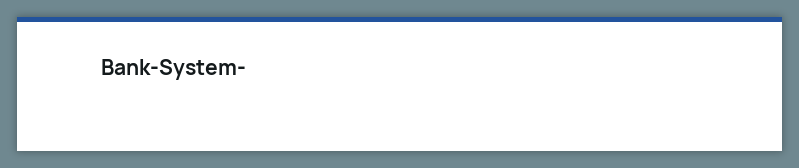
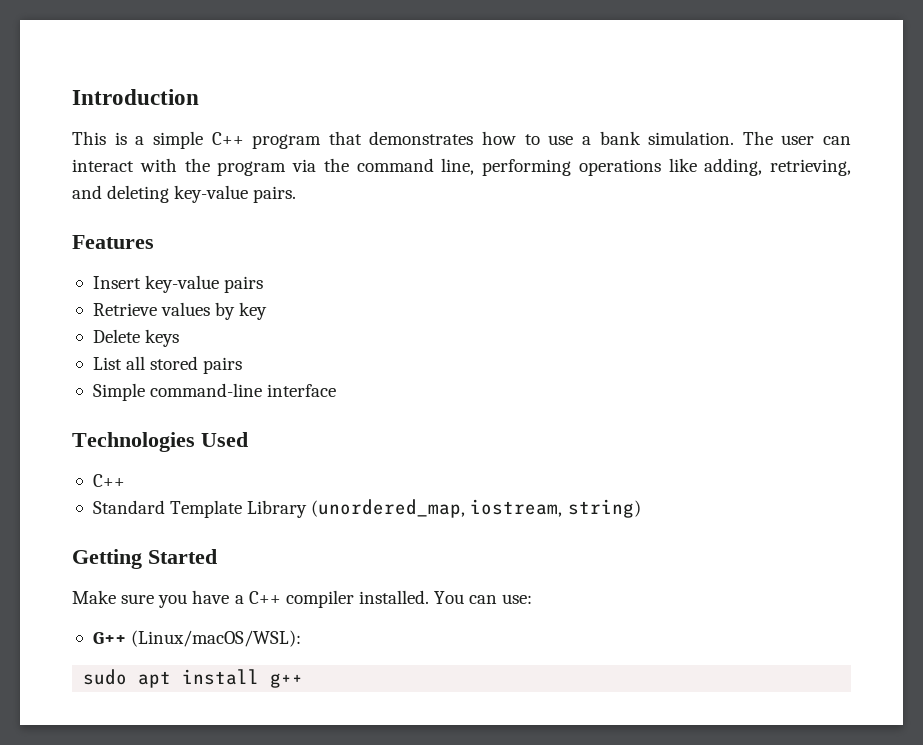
[101,59,246,80] Bank-System- -> [72,89,199,105] [72,131,851,149] [72,158,851,176] [72,185,297,203] [72,235,154,249] [92,275,264,293] [92,302,268,320] [92,329,180,347] [92,356,243,374] [92,383,337,401] [72,432,248,452] [92,474,125,487] [92,499,641,518] [72,549,217,569] [72,590,533,608] [92,630,302,647] [83,669,304,688] Introduction // This is a simple C++ program that demonstrates how to use a bank simulation. The user can interact with the program via the command line, performing operations like adding, retrieving, and deleting key-value pairs. // Features // Insert key-value pairs // Retrieve values by key // Delete keys // List all stored pairs // Simple command-line interface // Technologies Used // C++ // Standard Template Library (unordered_map, iostream, string) // Getting Started // Make sure you have a C++ compiler installed. You can use: // G++ (Linux/macOS/WSL): // sudo apt install g++

